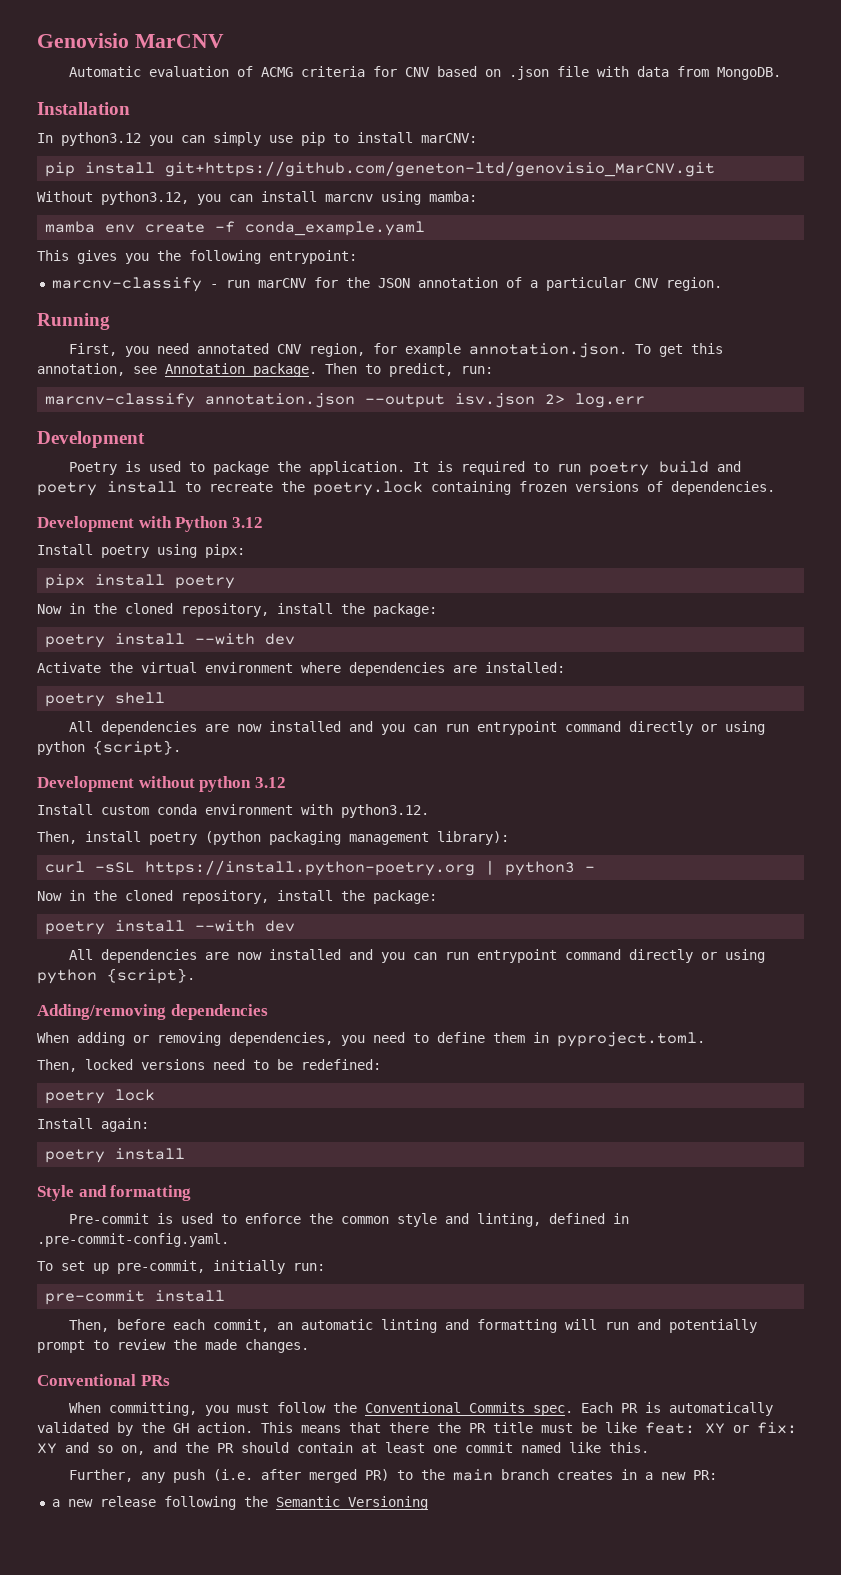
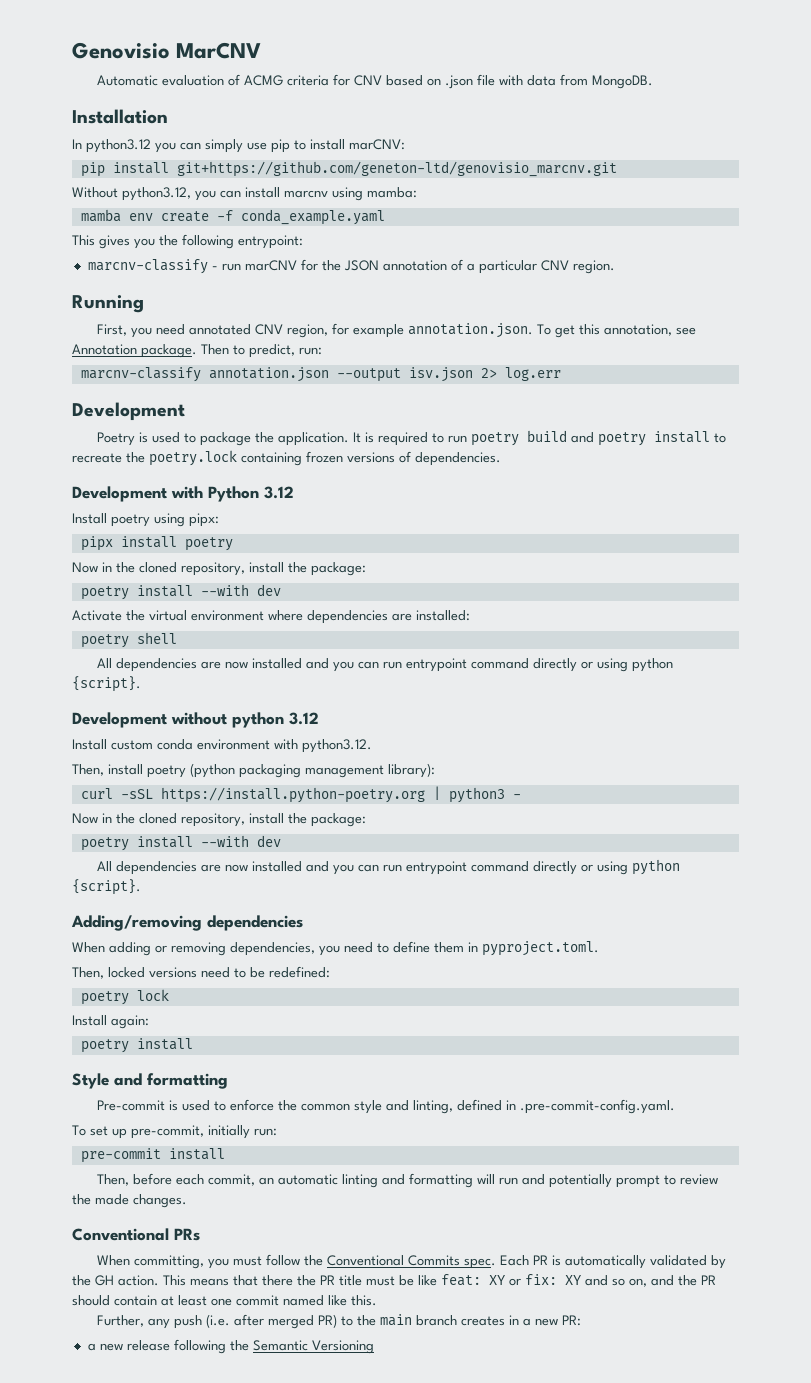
[165,161,716,177] git+https://github.com/geneton-ltd/genovisio_MarCNV.git -> [176,161,617,177] git+https://github.com/geneton-ltd/genovisio_marcnv.git

